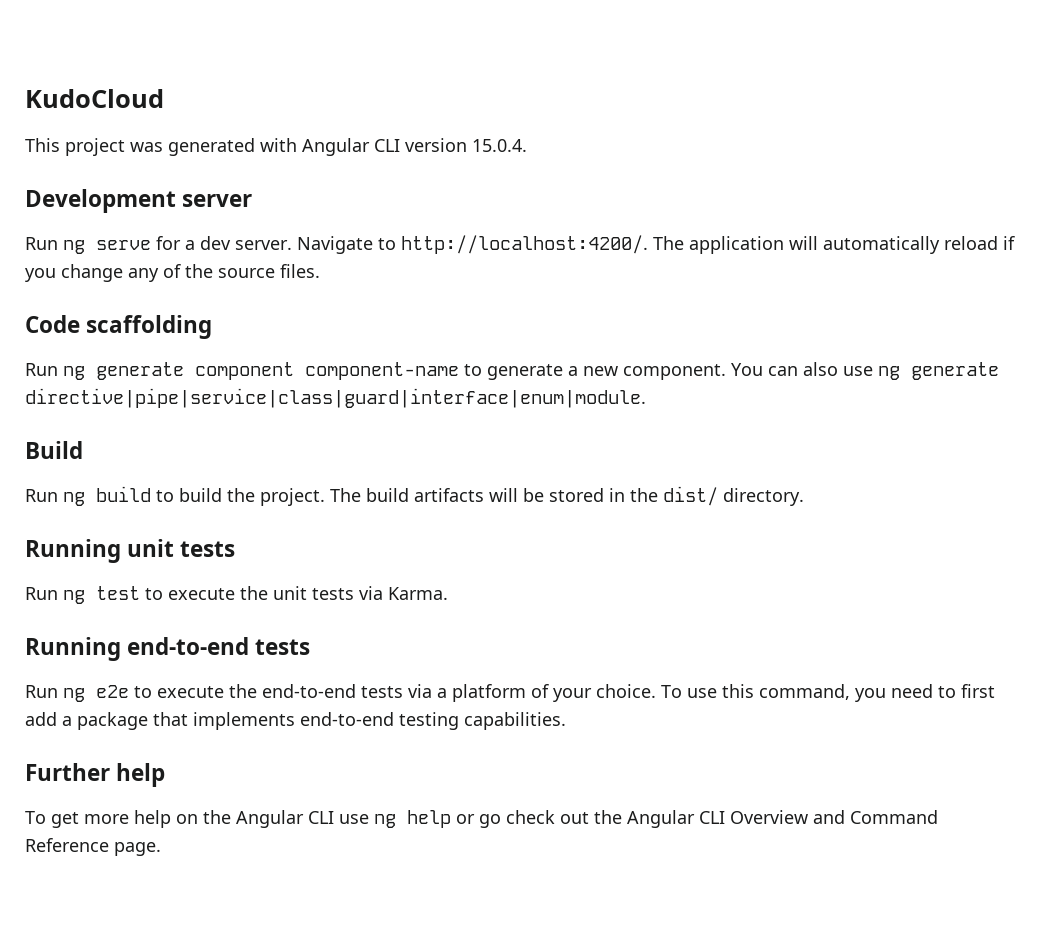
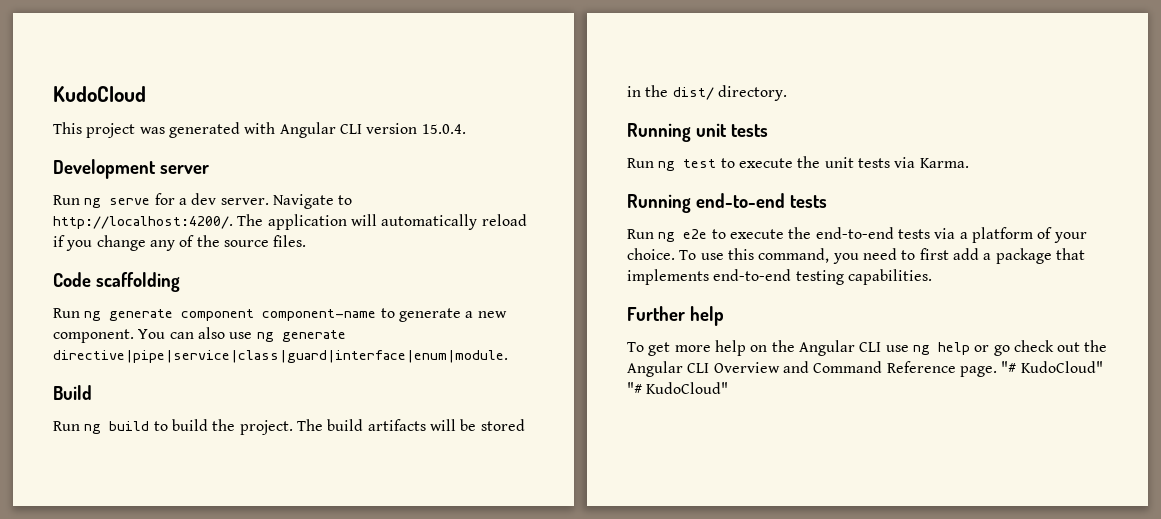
(161, 849) none -> [1001,361,1103,373] [627,382,729,394] "# KudoCloud" "# KudoCloud"

